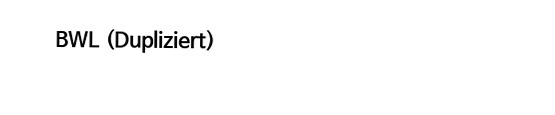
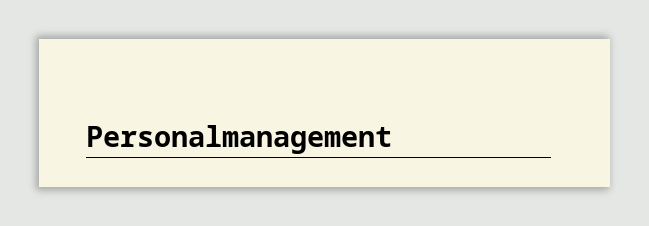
[55,28,216,54] BWL (Dupliziert) -> [86,125,392,154] Personalmanagement

